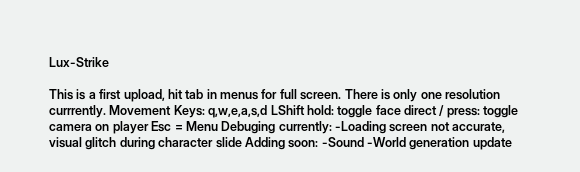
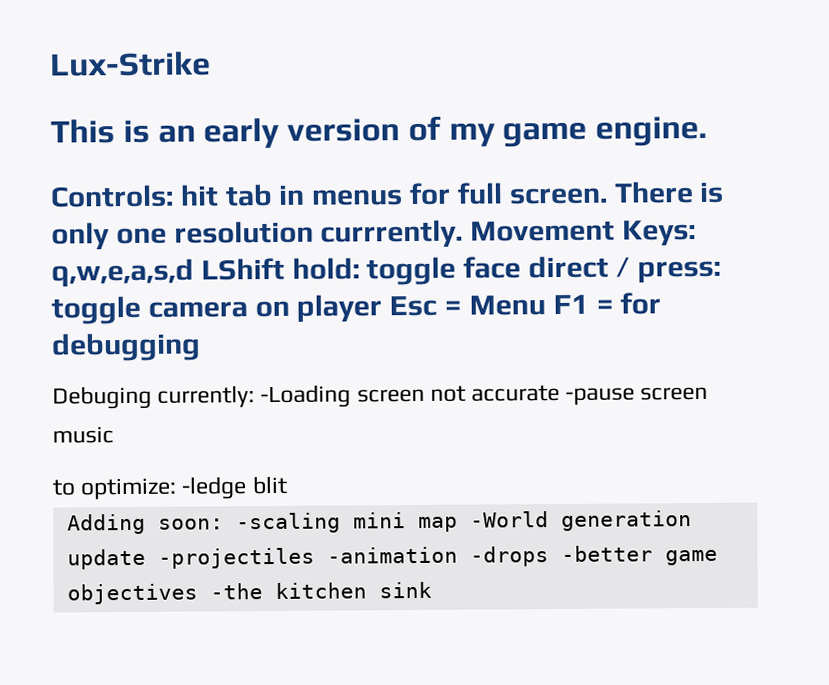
[88,89,165,102] a first upload, -> [157,115,708,149] [50,184,174,208] an early version of my game engine. // Controls:
(218, 126) none -> [552,292,662,315] [51,332,201,362] F1 = for debugging //
[452,122,506,133] [49,137,512,150] accurate, visual glitch during character slide Adding soon: -Sound -World generation update -> [471,384,709,405] [52,426,114,444] [52,475,288,500] [66,510,692,535] [66,545,718,570] [66,581,432,605] accurate -pause screen music // to optimize: -ledge blit // Adding soon: -scaling mini map -World generation update -projectiles -animation -drops -better game objectives -the kitchen sink

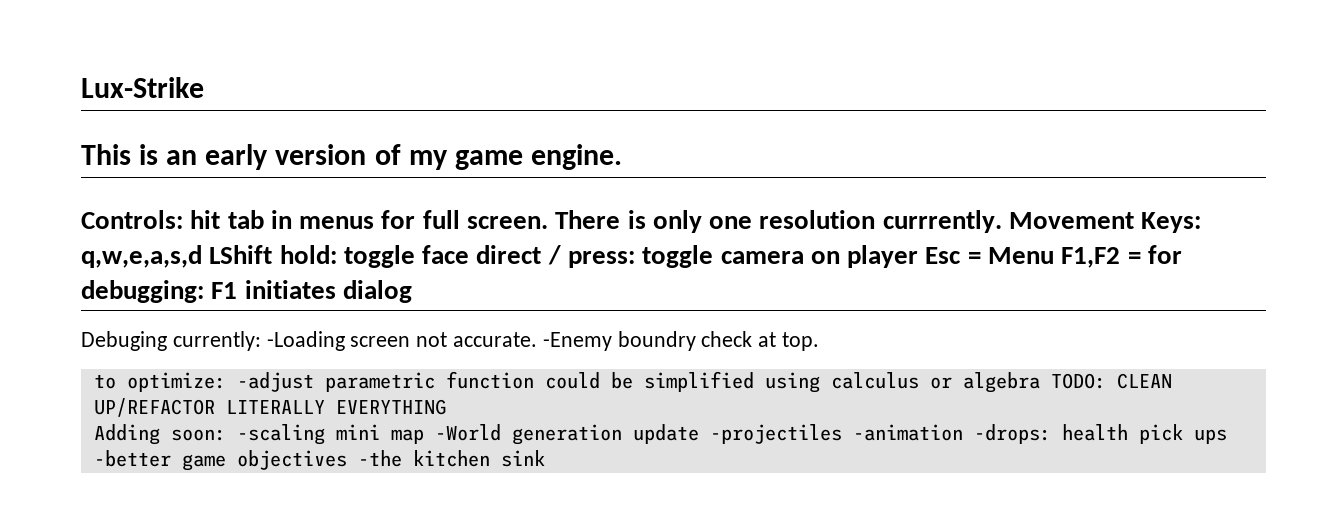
[552,294,589,315] F1 -> [1061,247,1121,268] F1,F2
[51,332,201,362] debugging -> [81,280,412,303] debugging: F1 initiates dialog
[471,384,709,405] [52,426,114,444] [52,475,288,500] accurate -pause screen music // to optimize: -ledge blit -> [453,331,820,351] [93,371,1172,393] [93,398,446,417] accurate. -Enemy boundry check at top. // to optimize: -adjust parametric function could be simplified using calculus or algebra TODO: CLEAN UP/REFACTOR LITERALLY EVERYTHING
[469,546,549,567] -drops -> [973,424,1227,444] -drops: health pick ups

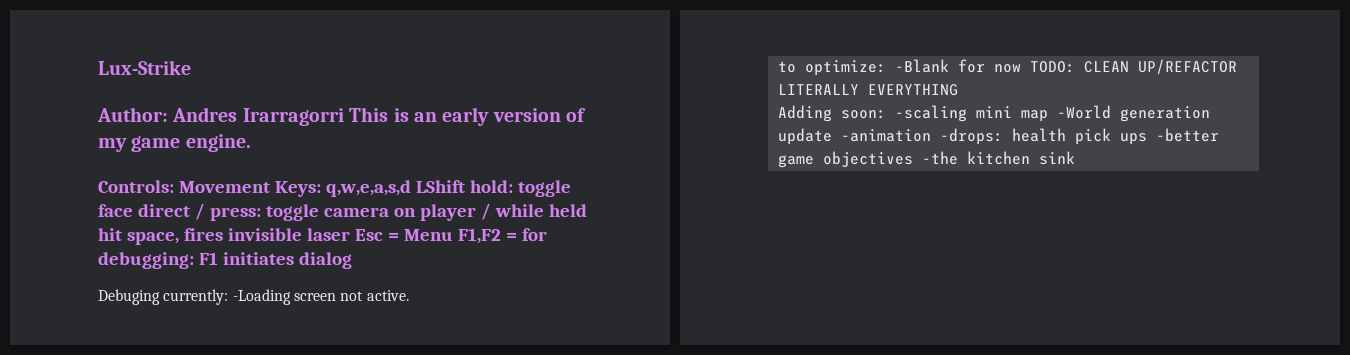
(204, 87) none -> [97,107,344,126] Author: Andres Irarragorri
[190,210,1002,233] hit tab in menus for full screen. There is only one resolution currrently. -> (174, 186) none
(919, 256) none -> [480,203,587,220] [98,228,350,245] / while held hit space, fires invisible laser
[453,331,820,351] [93,371,1040,393] accurate. -Enemy boundry check at top. // to optimize: -adjust parametric function could be simplified using calculus or algebra -> [366,290,409,301] [777,59,1021,76] active. // to optimize: -Blank for now
[709,424,842,444] -projectiles -> (832, 136) none

